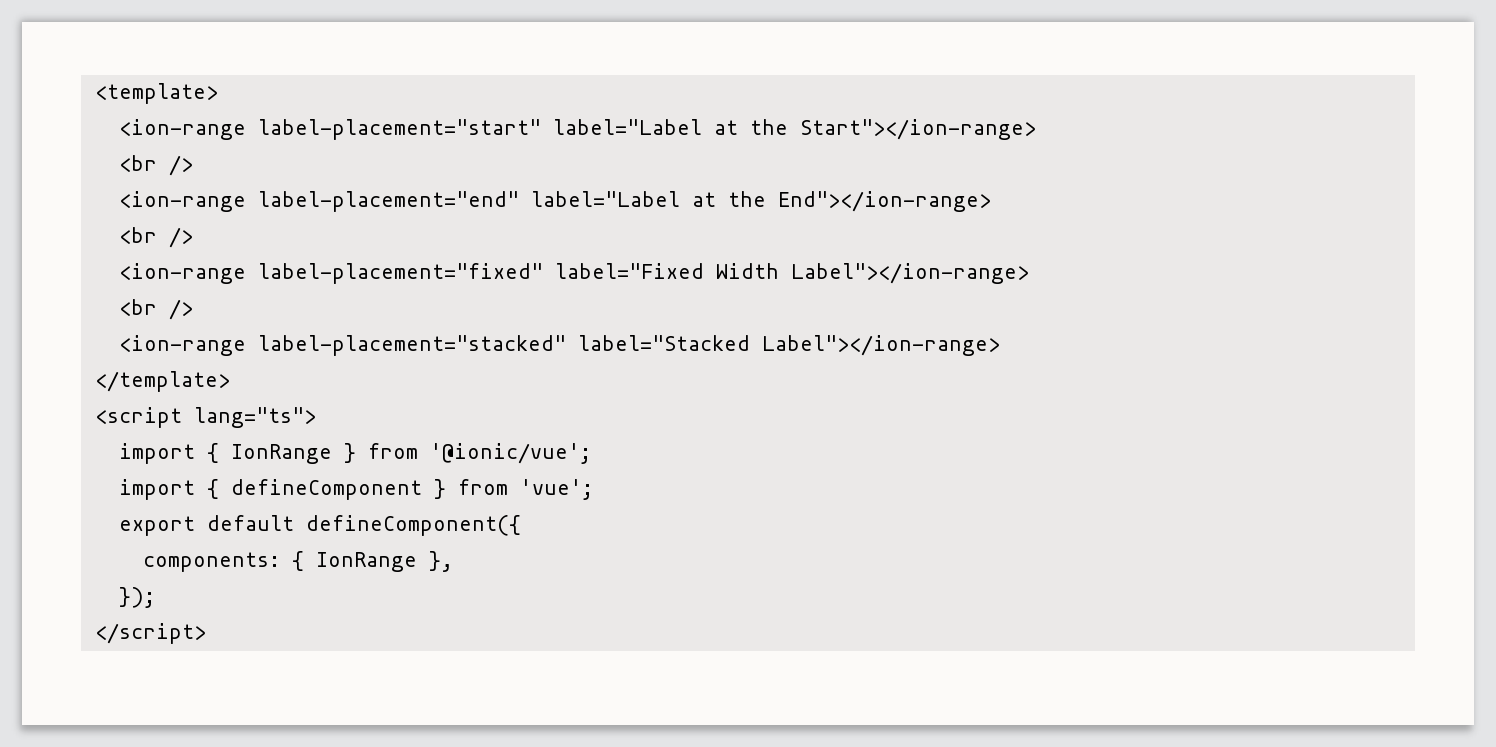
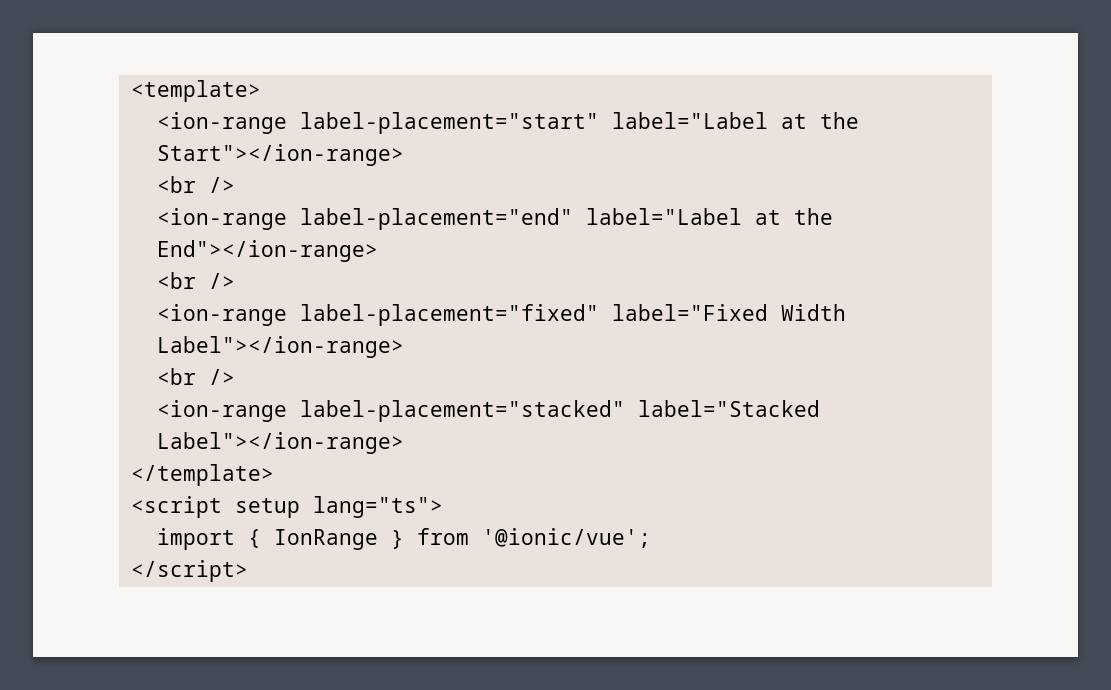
(182, 417) none -> [235,498,301,518] setup
[118,479,593,500] [118,515,521,536] [142,551,453,572] [118,587,155,608] // import { defineComponent } from 'vue'; // export default defineComponent({ // components: { IonRange }, // }); -> (652, 538) none

